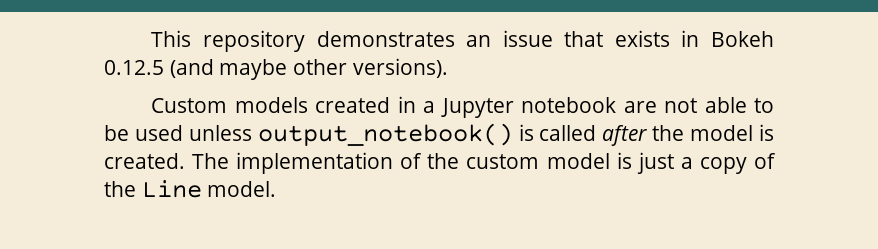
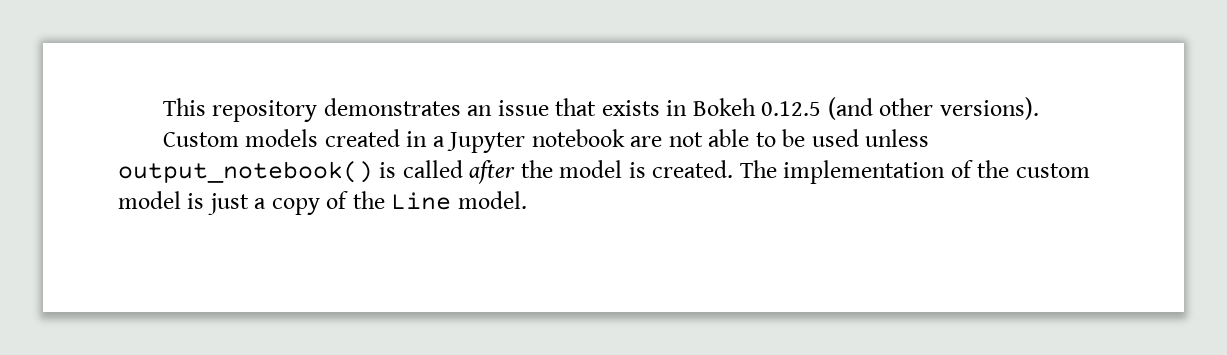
[219,59,288,80] maybe -> (873, 108) none

